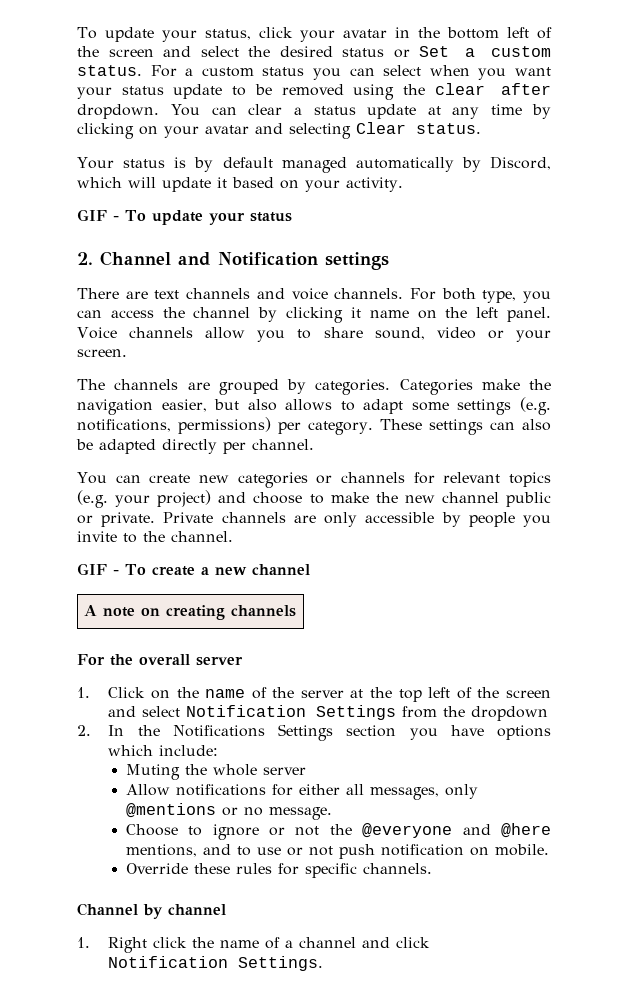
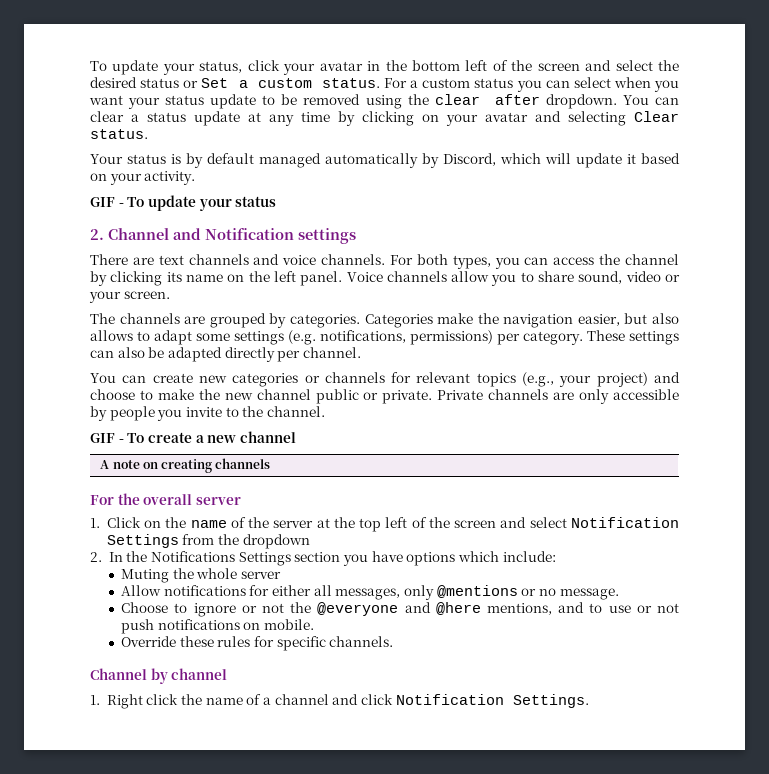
[482,290,517,303] type, -> [452,255,491,269] types,
[350,307,361,318] it -> [166,272,182,282] its
[77,490,108,508] (e.g. -> [522,372,555,387] (e.g.,
[380,844,464,856] notification -> [157,619,240,630] notifications

